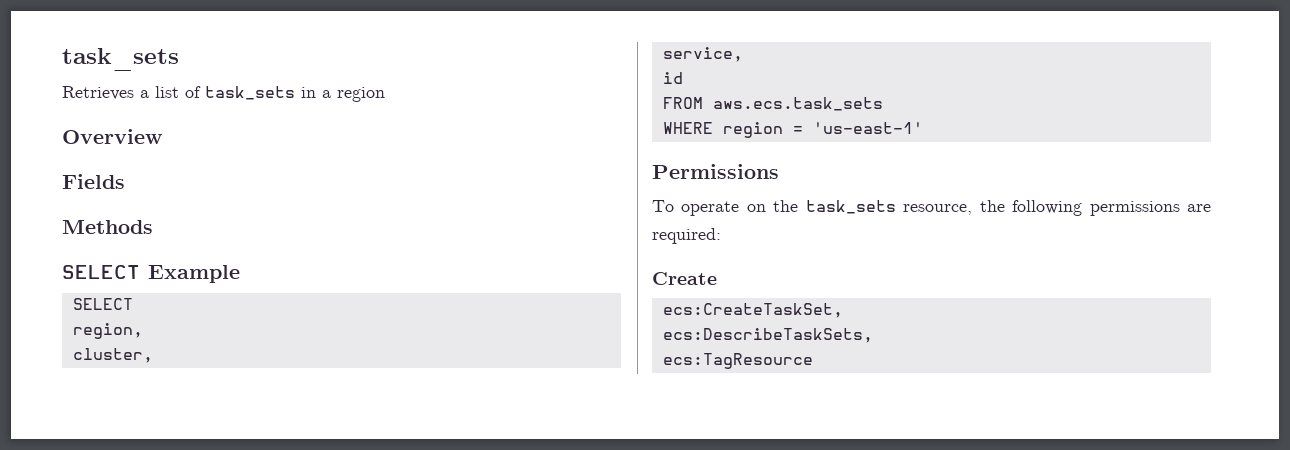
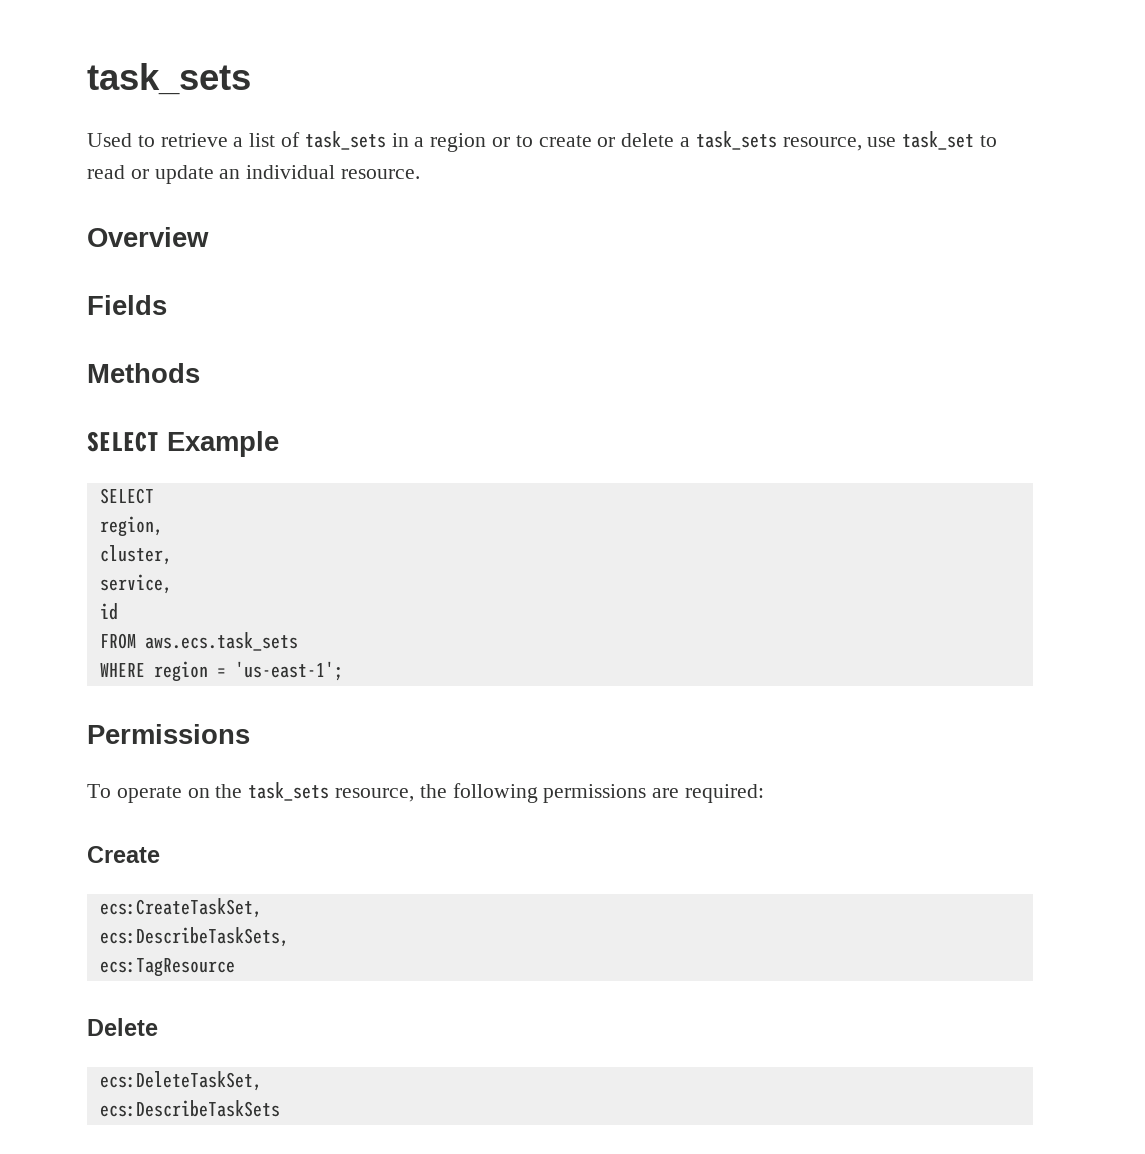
[62,86,134,100] Retrieves -> [87,133,228,147] Used to retrieve
(385, 94) none -> [492,131,998,151] [87,165,421,184] or to create or delete a task_sets resource, use task_set to read or update an individual resource.
[812,122,923,134] 'us-east-1' -> [234,661,343,681] 'us-east-1';
(813, 361) none -> [87,1018,158,1036] [99,1071,262,1091] [99,1100,280,1117] // Delete // ecs:DeleteTaskSet, // ecs:DescribeTaskSets

